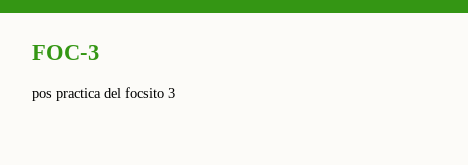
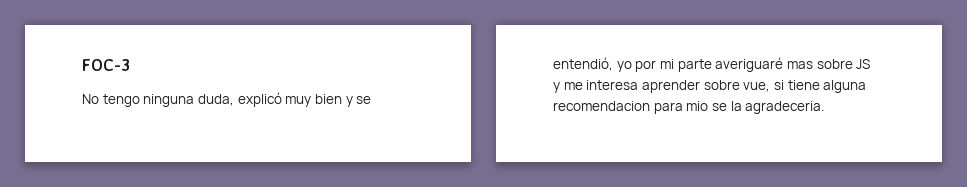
[32,87,175,101] pos practica del focsito 3 -> [82,92,372,107] [553,57,871,72] [553,80,867,93] [553,101,825,114] No tengo ninguna duda, explicó muy bien y se entendió, yo por mi parte averiguaré mas sobre JS y me interesa aprender sobre vue, si tiene alguna recomendacion para mio se la agradeceria.

